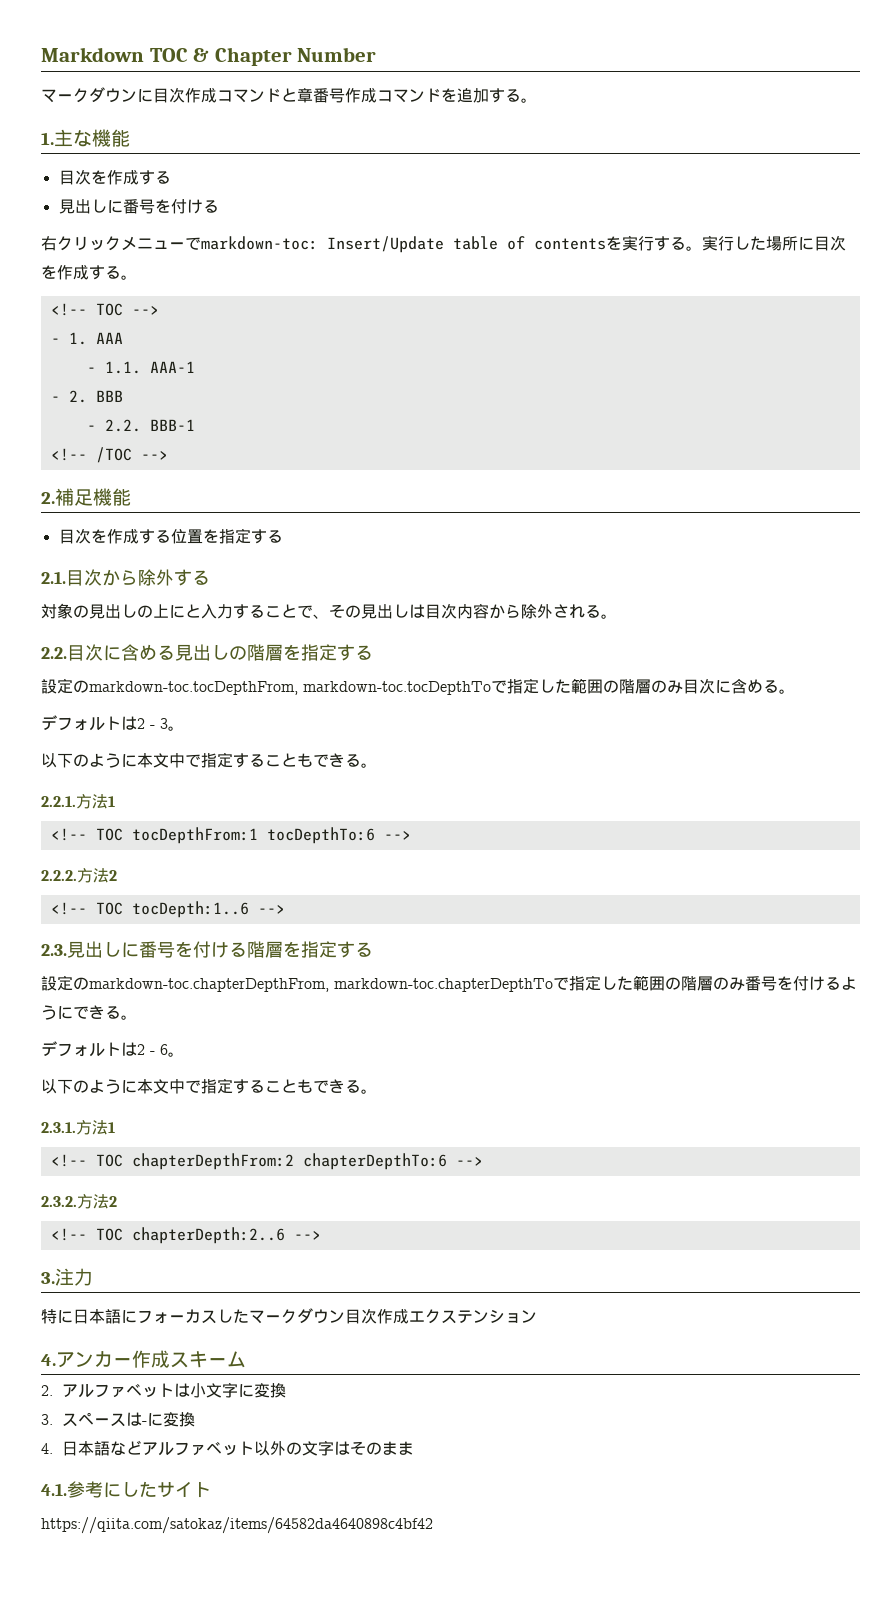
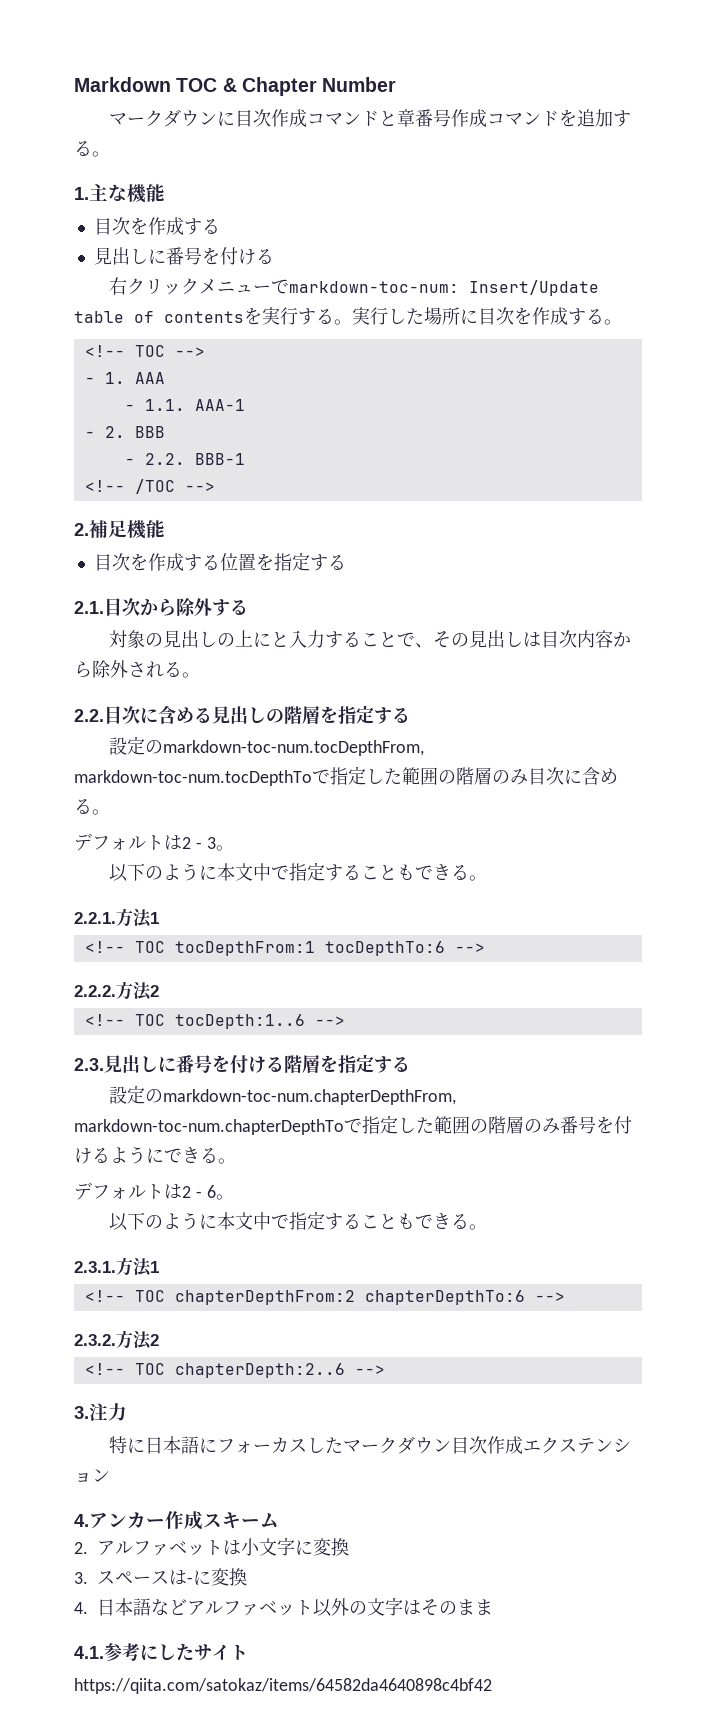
[201,236,318,250] markdown-toc: -> [288,281,459,293] markdown-toc-num:
[89,681,491,695] markdown-toc.tocDepthFrom, markdown-toc.tocDepthTo -> [162,740,424,756] [74,770,312,786] markdown-toc-num.tocDepthFrom, markdown-toc-num.tocDepthTo
[89,978,553,992] markdown-toc.chapterDepthFrom, markdown-toc.chapterDepthTo -> [162,1089,456,1105] [74,1119,344,1135] markdown-toc-num.chapterDepthFrom, markdown-toc-num.chapterDepthTo

